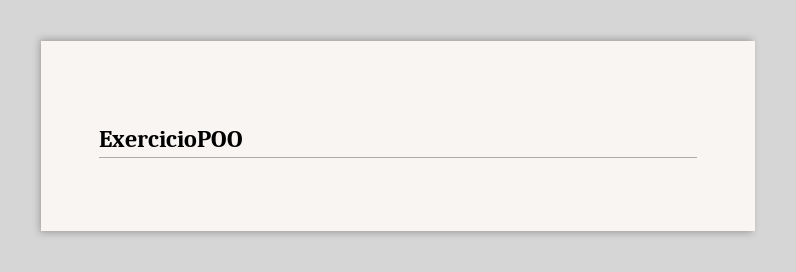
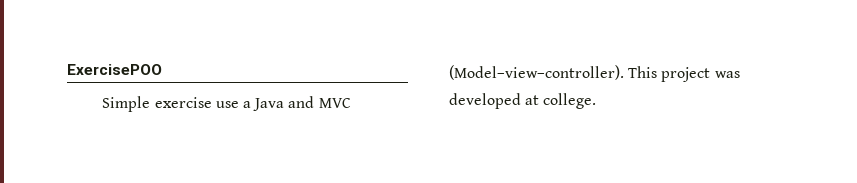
[99,131,243,147] ExercicioPOO -> [67,64,162,75] [102,96,351,112] [449,65,740,82] [449,93,597,109] ExercisePOO // Simple exercise use a Java and MVC (Model–view–controller). This project was developed at college.

